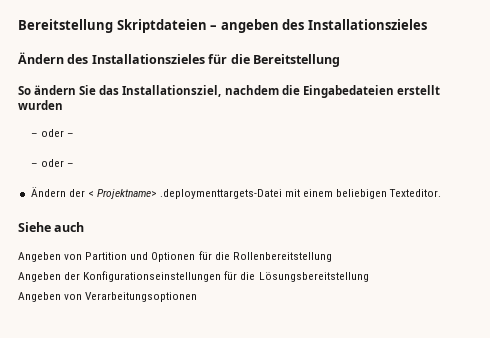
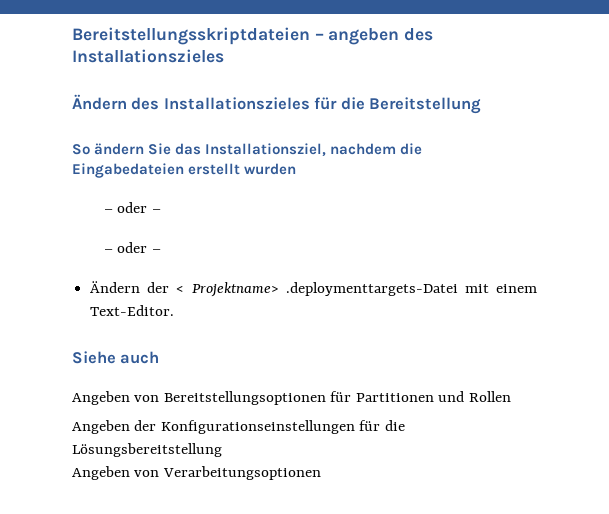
[18,19,207,33] Bereitstellung Skriptdateien -> [72,27,310,45] Bereitstellungsskriptdateien
[336,189,442,199] beliebigen Texteditor. -> [90,305,175,316] Text-Editor.
[85,251,332,262] Partition und Optionen für die Rollenbereitstellung -> [163,391,511,405] Bereitstellungsoptionen für Partitionen und Rollen

